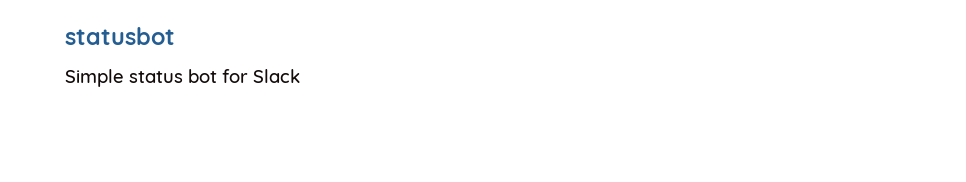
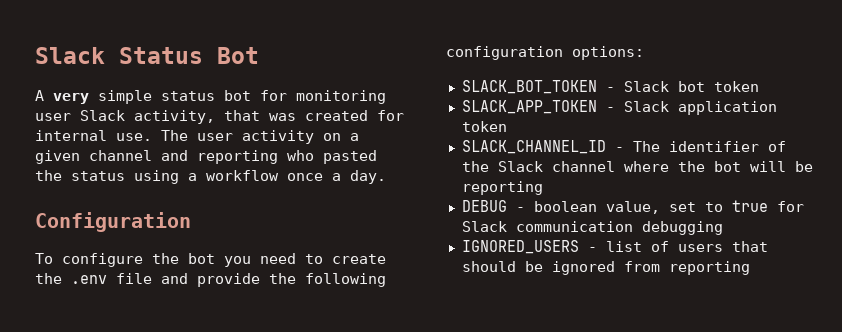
[65,27,175,45] [65,69,300,87] statusbot // Simple status bot for Slack -> [35,47,259,64] [35,90,386,104] [35,110,404,124] [35,130,359,144] [35,150,377,164] [35,170,386,184] [35,212,191,232] [35,253,386,267] [35,273,386,287] [446,46,644,60] [461,80,759,94] [461,100,777,115] [461,121,507,132] [461,140,786,154] [461,161,813,172] [461,181,543,195] [461,200,804,214] [461,221,723,235] [461,240,768,254] [461,261,750,275] Slack Status Bot // A very simple status bot for monitoring user Slack activity, that was created for internal use. The user activity on a given channel and reporting who pasted the status using a workflow once a day. // Configuration // To configure the bot you need to create the .env file and provide the following configuration options: // SLACK_BOT_TOKEN - Slack bot token // SLACK_APP_TOKEN - Slack application token // SLACK_CHANNEL_ID - The identifier of the Slack channel where the bot will be reporting // DEBUG - boolean value, set to true for Slack communication debugging // IGNORED_USERS - list of users that should be ignored from reporting

